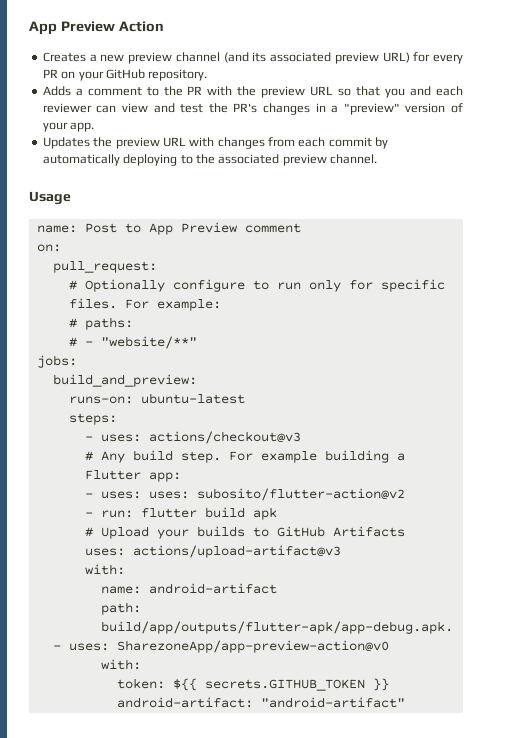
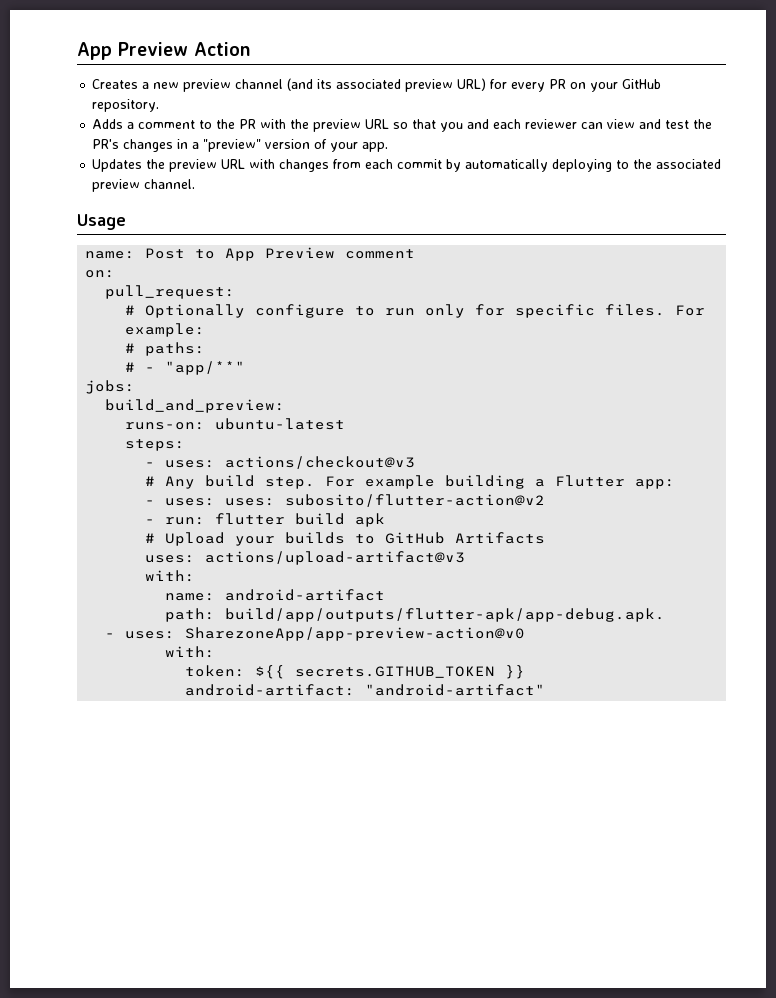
[100,336,197,349] "website/**" -> [165,361,246,375] "app/**"

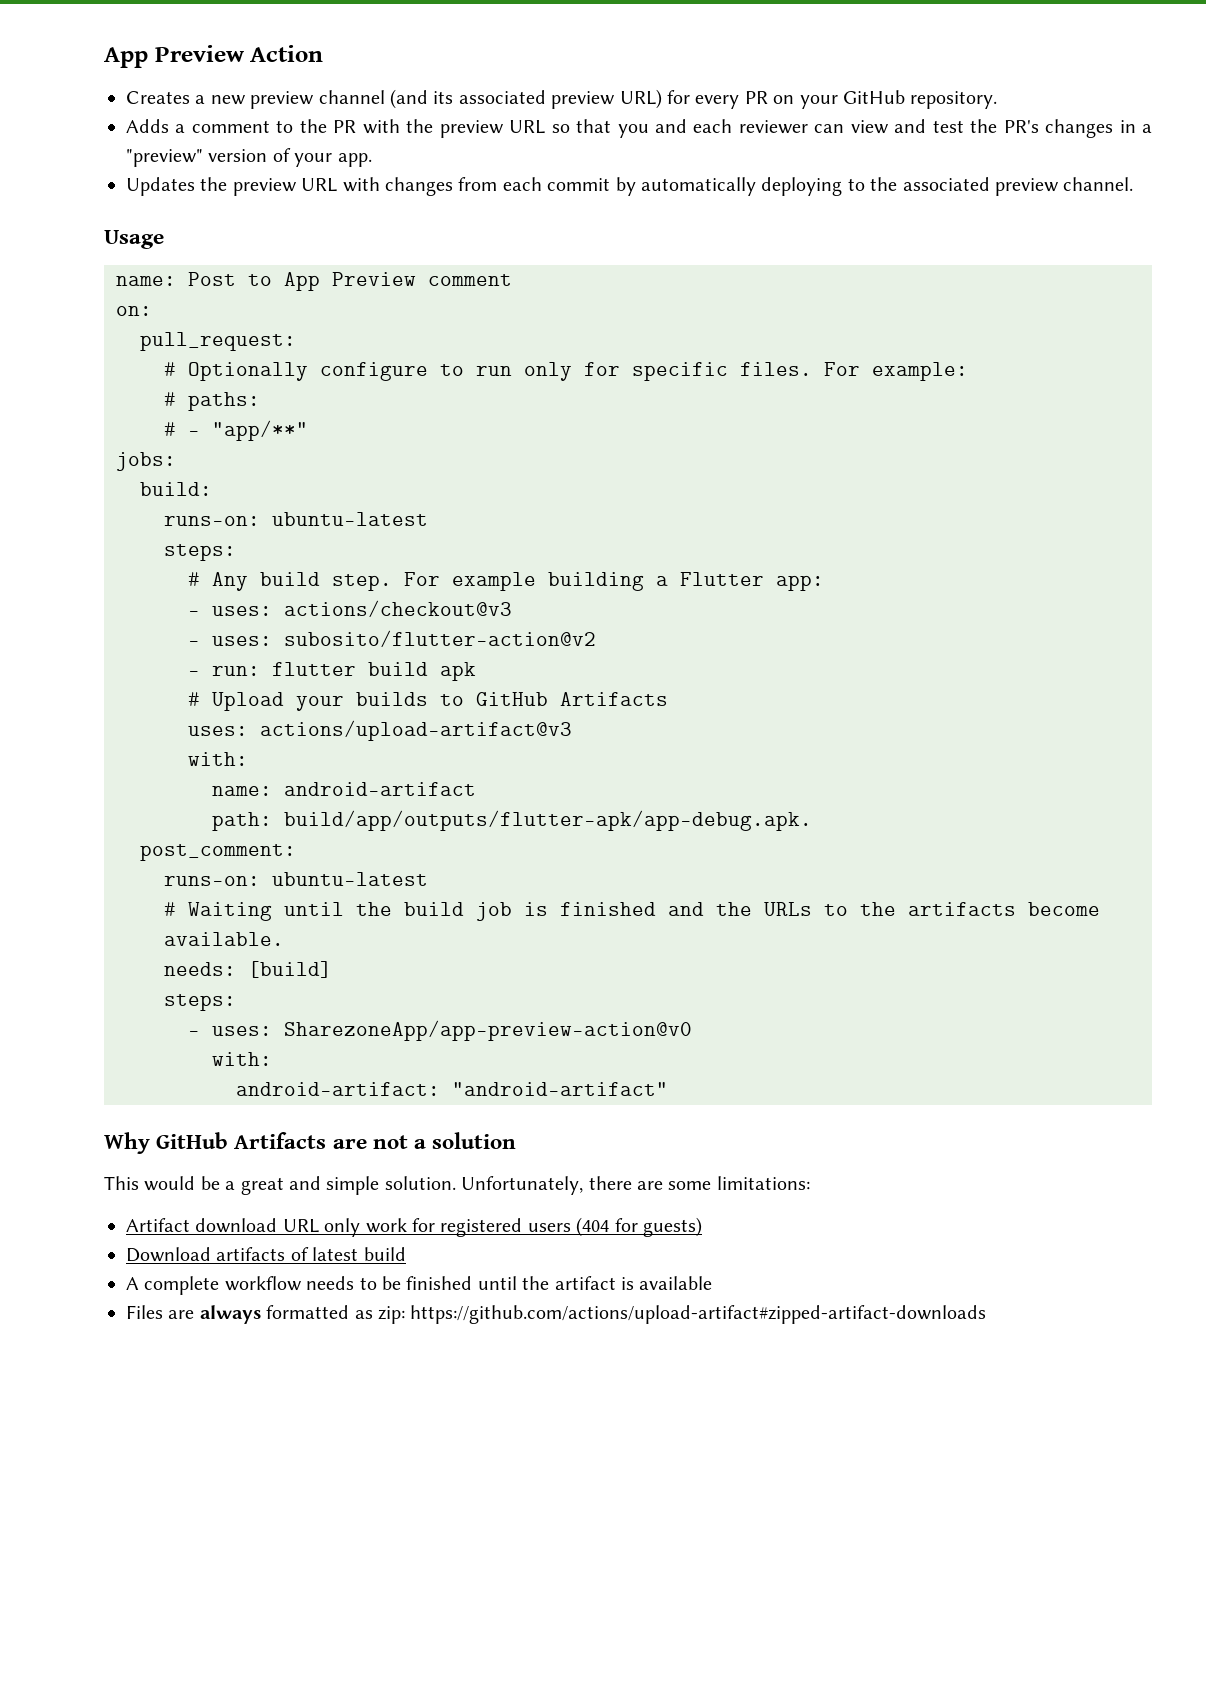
[105,399,286,413] build_and_preview: -> [140,482,212,496] build:
[145,456,416,469] // - uses: actions/checkout@v3 -> (236, 552) none
(216, 502) none -> [284,600,512,617] [188,641,200,646] actions/checkout@v3 // -
[105,627,526,641] [165,646,216,658] [185,665,526,679] [185,684,546,696] - uses: SharezoneApp/app-preview-action@v0 // with: // token: ${{ secrets.GITHUB_TOKEN }} // android-artifact: "android-artifact" -> [140,844,296,861] [164,872,428,886] [164,902,1100,921] [164,932,284,946] [164,961,332,978] [164,994,236,1011] [188,1020,692,1041] [212,1052,272,1066] [236,1082,668,1096] [104,1132,517,1154] [104,1176,810,1195] [126,1217,702,1237] [126,1247,406,1262] [126,1276,713,1295] [126,1305,987,1324] post_comment: // runs-on: ubuntu-latest // # Waiting until the build job is finished and the URLs to the artifacts become available. // needs: [build] // steps: // - uses: SharezoneApp/app-preview-action@v0 // with: // android-artifact: "android-artifact" // Why GitHub Artifacts are not a solution // This would be a great and simple solution. Unfortunately, there are some limitations: // Artifact download URL only work for registered users (404 for guests) // Download artifacts of latest build // A complete workflow needs to be finished until the artifact is available // Files are always formatted as zip: https://github.com/actions/upload-artifact#zipped-artifact-downloads

